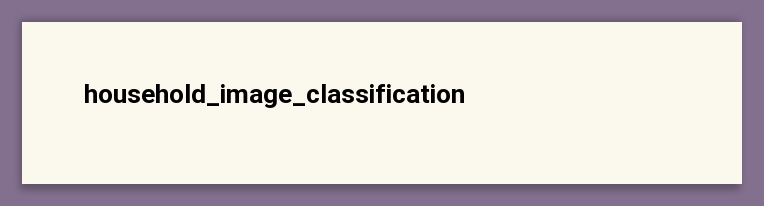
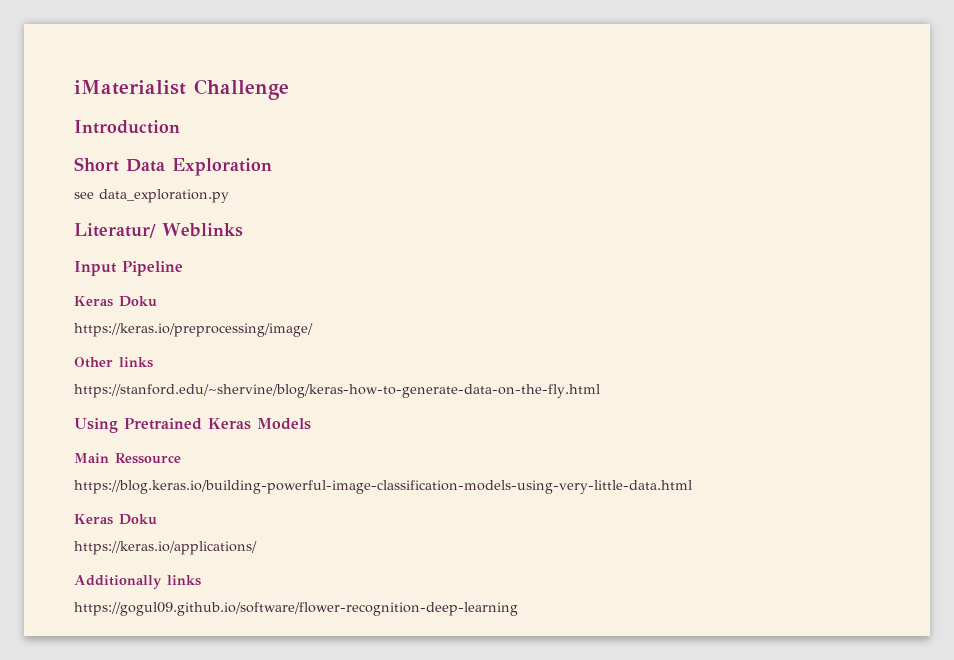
[84,84,465,108] household_image_classification -> [74,79,289,100] [74,120,180,134] [74,157,272,176] [74,189,229,203] [74,223,243,238] [74,261,183,276] [74,296,157,307] [74,323,313,337] [74,357,153,368] [74,384,600,398] [74,418,311,433] [74,453,181,464] [74,480,692,494] [74,514,157,525] [74,541,257,555] [74,575,201,589] [74,602,518,616] iMaterialist Challenge // Introduction // Short Data Exploration // see data_exploration.py // Literatur/ Weblinks // Input Pipeline // Keras Doku // https://keras.io/preprocessing/image/ // Other links // https://stanford.edu/~shervine/blog/keras-how-to-generate-data-on-the-fly.html // Using Pretrained Keras Models // Main Ressource // https://blog.keras.io/building-powerful-image-classification-models-using-very-little-data.html // Keras Doku // https://keras.io/applications/ // Additionally links // https://gogul09.github.io/software/flower-recognition-deep-learning

